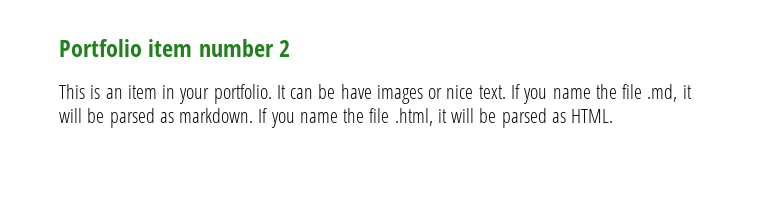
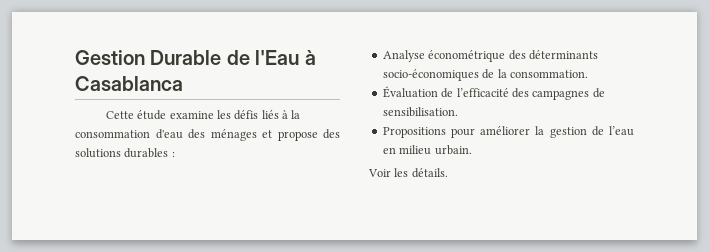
[59,39,291,57] [59,84,692,104] [59,108,614,128] Portfolio item number 2 // This is an item in your portfolio. It can be have images or nice text. If you name the file .md, it will be parsed as markdown. If you name the file .html, it will be parsed as HTML. -> [75,50,316,65] [75,76,183,91] [105,110,301,120] [75,129,340,141] [75,148,175,158] [382,50,598,62] [382,69,588,81] [382,86,605,100] [382,107,458,117] [382,126,634,138] [382,145,472,155] [368,168,448,178] Gestion Durable de l'Eau à Casablanca // Cette étude examine les défis liés à la consommation d'eau des ménages et propose des solutions durables : // Analyse économétrique des déterminants socio-économiques de la consommation. // Évaluation de l’efficacité des campagnes de sensibilisation. // Propositions pour améliorer la gestion de l’eau en milieu urbain. // Voir les détails.

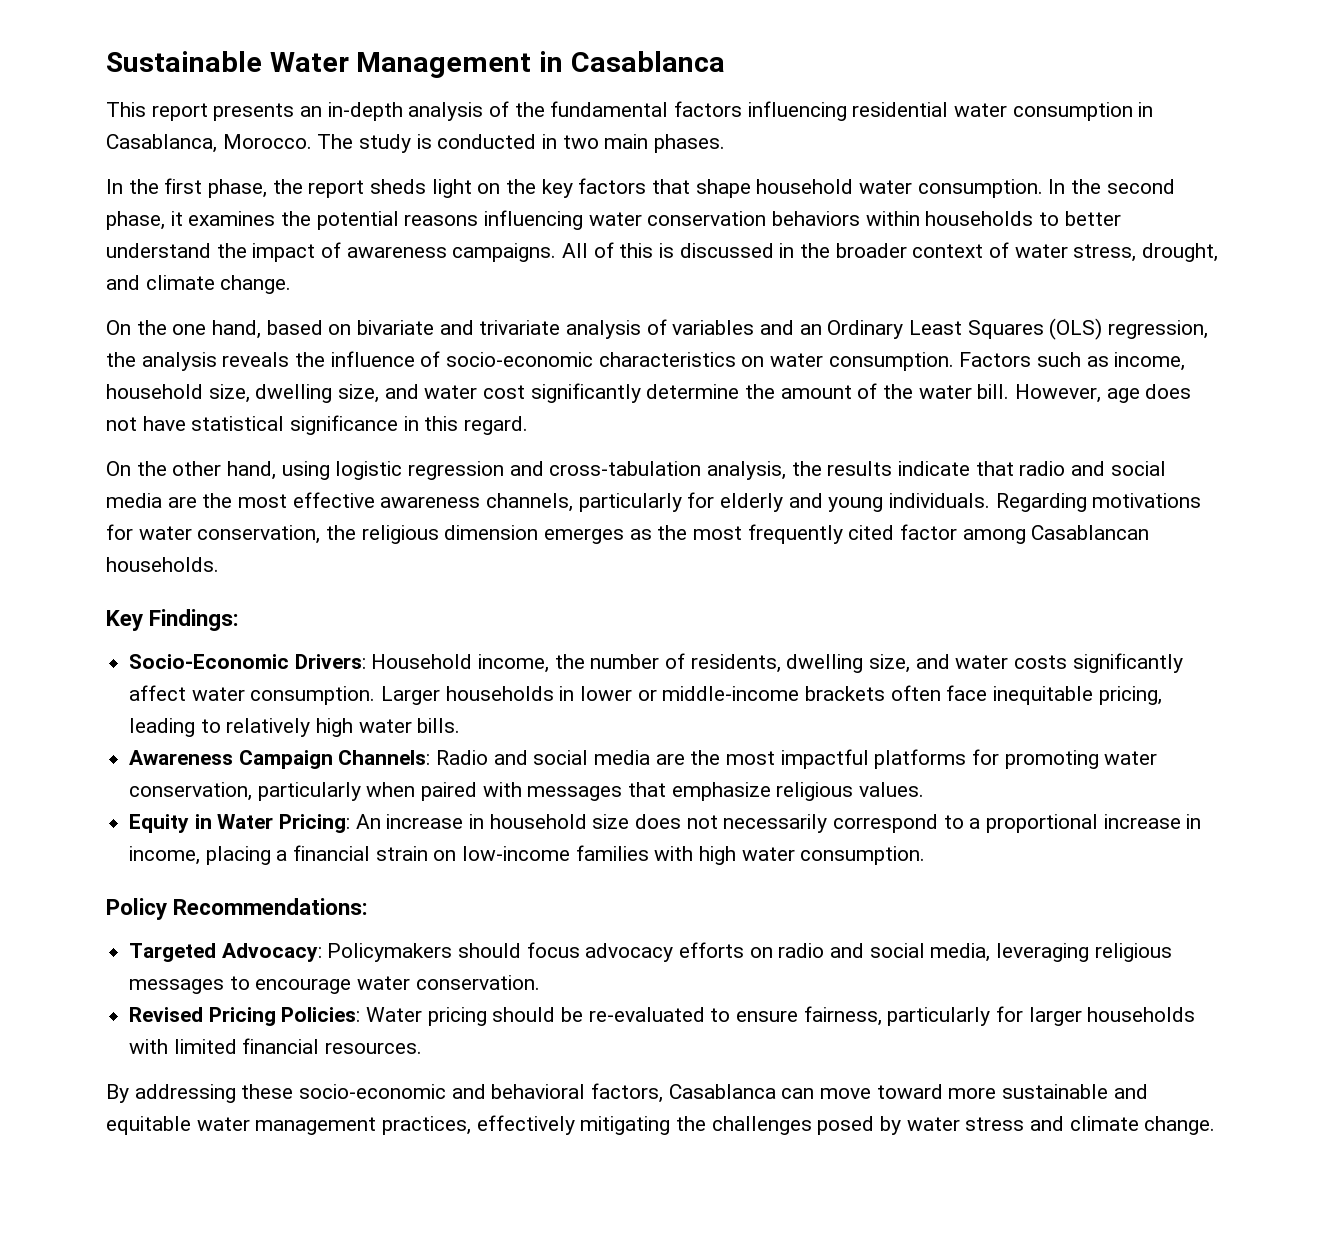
[75,50,316,65] [75,76,183,91] [105,110,301,120] [75,129,340,141] [75,148,175,158] [382,50,598,62] [382,69,588,81] [382,86,605,100] [382,107,458,117] [382,126,634,138] [382,145,472,155] [368,168,448,178] Gestion Durable de l'Eau à Casablanca // Cette étude examine les défis liés à la consommation d'eau des ménages et propose des solutions durables : // Analyse économétrique des déterminants socio-économiques de la consommation. // Évaluation de l’efficacité des campagnes de sensibilisation. // Propositions pour améliorer la gestion de l’eau en milieu urbain. // Voir les détails. -> [106,51,725,78] [106,101,1154,121] [106,134,726,153] [106,178,1175,198] [106,210,1121,230] [106,242,1219,262] [106,275,292,294] [106,318,1209,340] [106,351,1186,371] [106,383,1192,403] [106,415,529,435] [106,461,1166,480] [106,492,1202,512] [106,524,1150,544] [106,557,219,572] [106,609,240,631] [129,653,1183,673] [129,685,1162,705] [129,718,461,737] [129,749,1158,769] [129,782,925,801] [129,814,1202,833] [129,845,926,865] [106,898,369,920] [129,942,1172,962] [129,975,540,994] [129,1006,1196,1026] [129,1038,423,1054] [106,1083,1148,1103] [106,1115,1216,1135] Sustainable Water Management in Casablanca // This report presents an in-depth analysis of the fundamental factors influencing residential water consumption in Casablanca, Morocco. The study is conducted in two main phases. // In the first phase, the report sheds light on the key factors that shape household water consumption. In the second phase, it examines the potential reasons influencing water conservation behaviors within households to better understand the impact of awareness campaigns. All of this is discussed in the broader context of water stress, drought, and climate change. // On the one hand, based on bivariate and trivariate analysis of variables and an Ordinary Least Squares (OLS) regression, the analysis reveals the influence of socio-economic characteristics on water consumption. Factors such as income, household size, dwelling size, and water cost significantly determine the amount of the water bill. However, age does not have statistical significance in this regard. // On the other hand, using logistic regression and cross-tabulation analysis, the results indicate that radio and social media are the most effective awareness channels, particularly for elderly and young individuals. Regarding motivations for water conservation, the religious dimension emerges as the most frequently cited factor among Casablancan households. // Key Findings: // Socio-Economic Drivers: Household income, the number of residents, dwelling size, and water costs significantly affect water consumption. Larger households in lower or middle-income brackets often face inequitable pricing, leading to relatively high water bills. // Awareness Campaign Channels: Radio and social media are the most impactful platforms for promoting water conservation, particularly when paired with messages that emphasize religious values. // Equity in Water Pricing: An increase in household size does not necessarily correspond to a proportional increase in income, placing a financial strain on low-income families with high water consumption. // Policy Recommendations: // Targeted Advocacy: Policymakers should focus advocacy efforts on radio and social media, leveraging religious messages to encourage water conservation. // Revised Pricing Policies: Water pricing should be re-evaluated to ensure fairness, particularly for larger households with limited financial resources. // By addressing these socio-economic and behavioral factors, Casablanca can move toward more sustainable and equitable water management practices, effectively mitigating the challenges posed by water stress and climate change.

